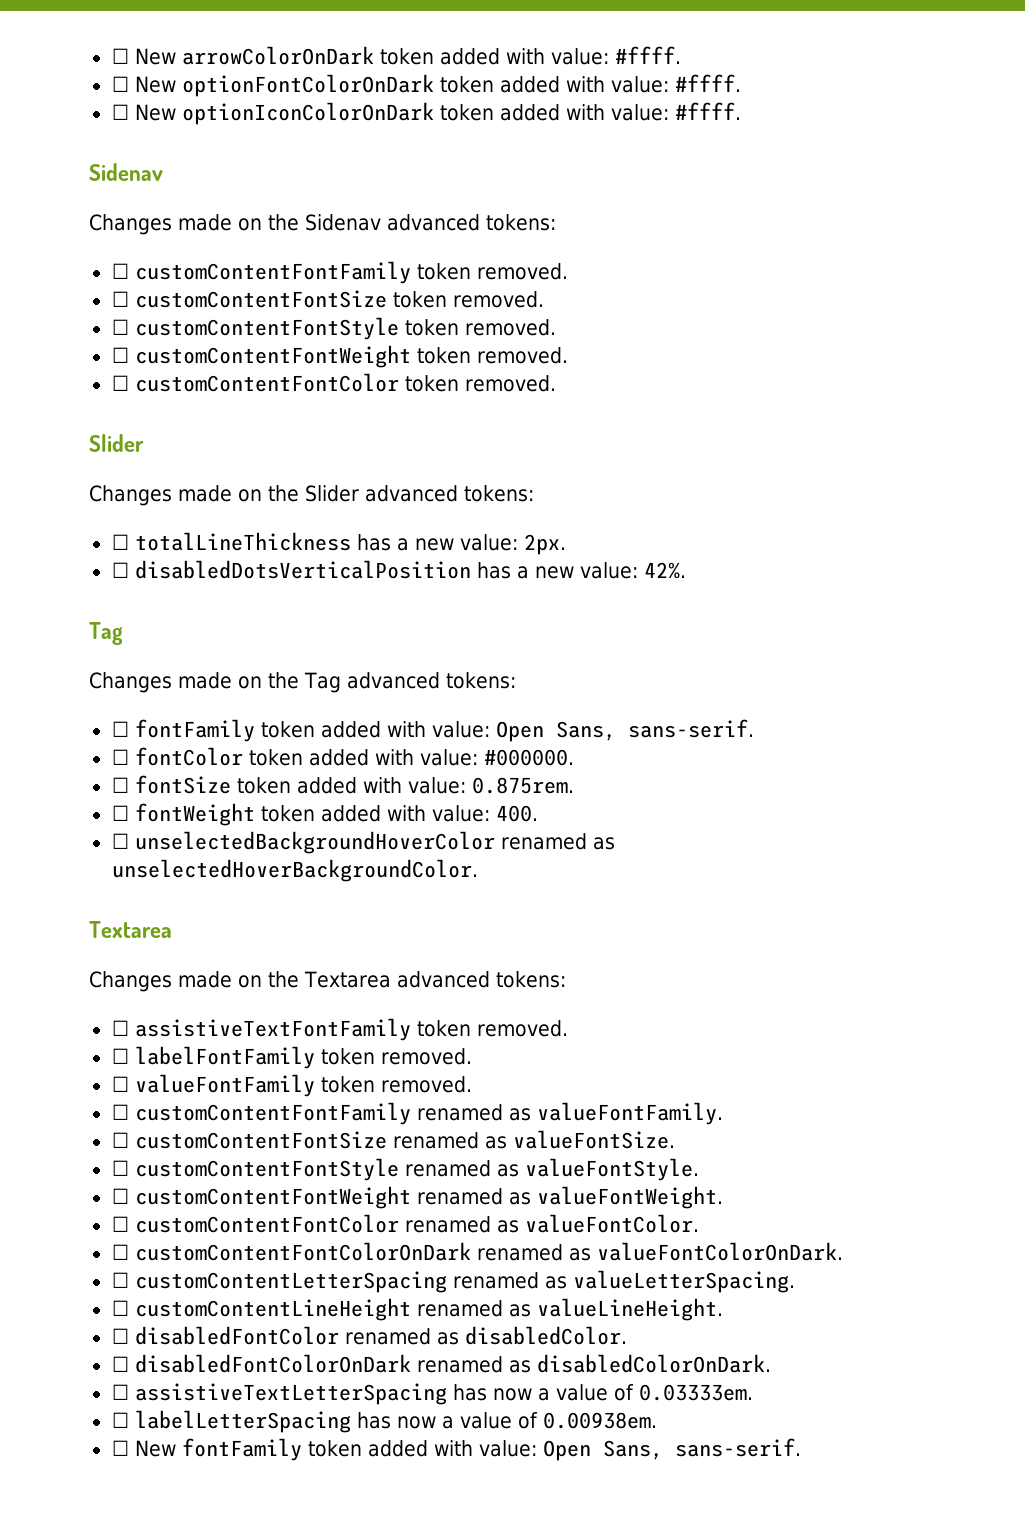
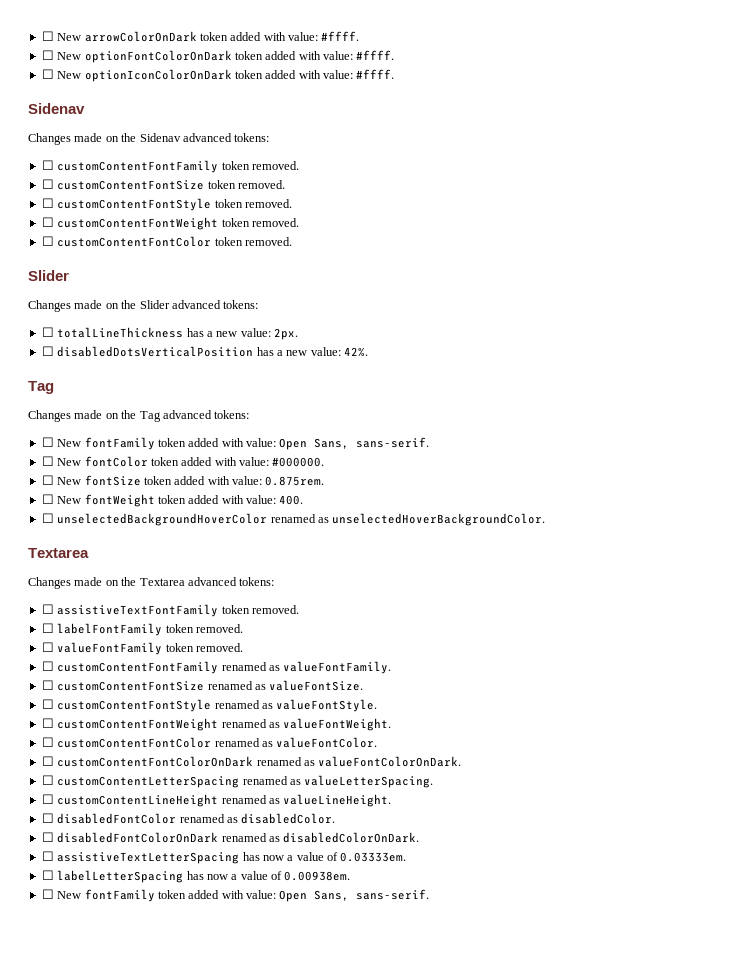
(129, 729) none -> [57,439,82,447] New
(129, 757) none -> [57,458,82,466] New
(129, 785) none -> [57,477,82,485] New
(129, 813) none -> [57,496,82,504] New

